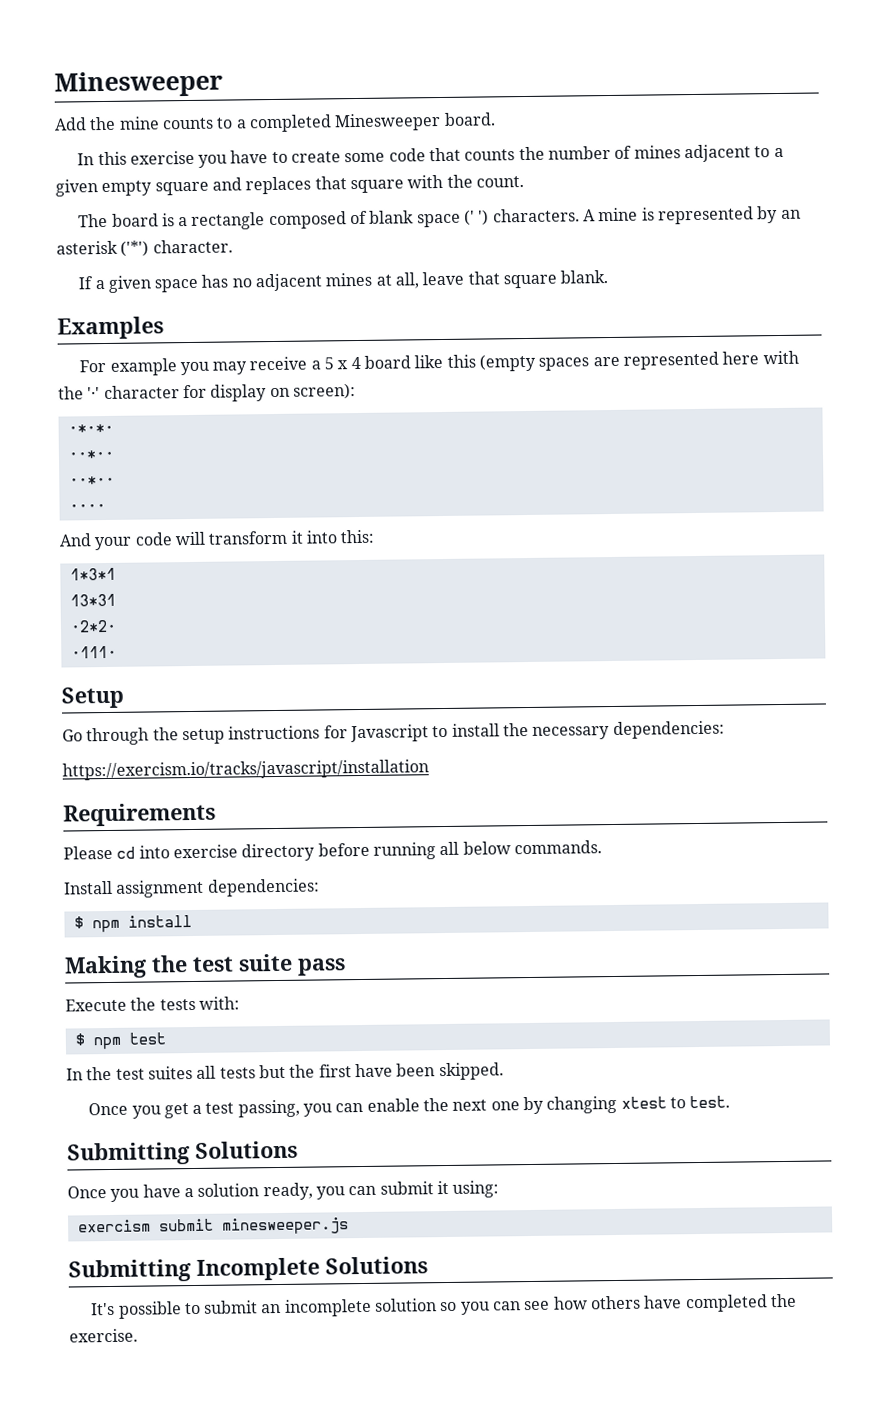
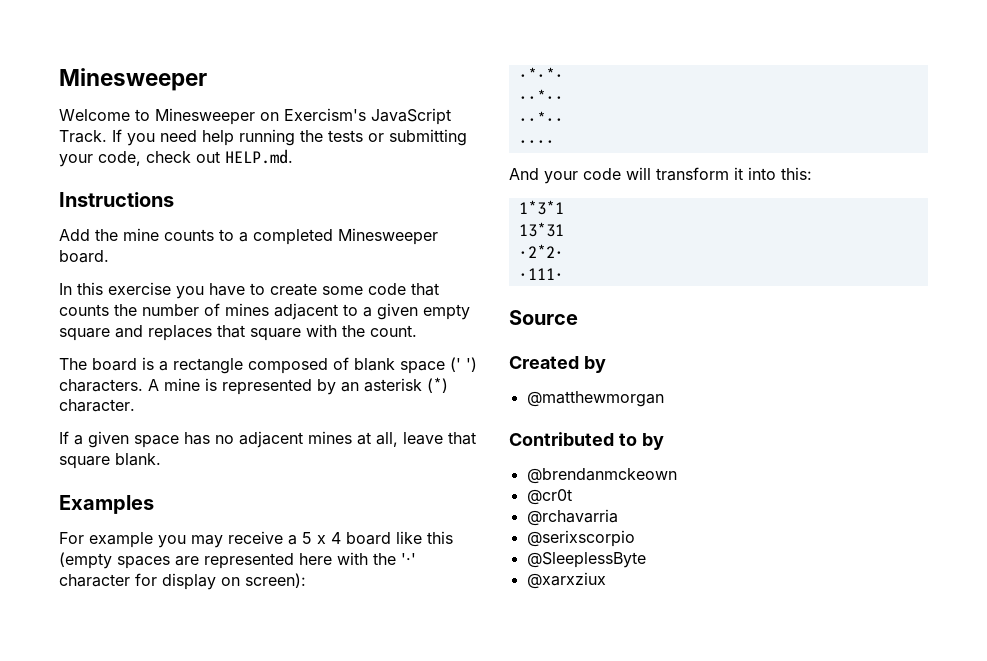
[54,70,223,98] Minesweeper -> [59,68,207,91] [59,108,451,125] [59,129,467,146] [59,149,293,167] [59,192,174,207] Minesweeper // Welcome to Minesweeper on Exercism's JavaScript Track. If you need help running the tests or submitting your code, check out HELP.md. // Instructions
[120,240,150,257] ('*') -> [427,377,448,393] (*)
[61,686,124,709] [62,720,725,746] [62,759,429,781] [63,802,216,827] [63,840,602,862] [64,878,320,898] [73,915,192,933] [64,953,346,979] [65,996,240,1012] [74,1032,166,1050] [66,1062,504,1081] [88,1095,731,1119] [67,1140,298,1166] [67,1180,500,1202] [77,1217,349,1235] [68,1256,428,1283] [91,1293,798,1319] [69,1328,138,1343] Setup // Go through the setup instructions for Javascript to install the necessary dependencies: // https://exercism.io/tracks/javascript/installation // Requirements // Please cd into exercise directory before running all below commands. // Install assignment dependencies: // $ npm install // Making the test suite pass // Execute the tests with: // $ npm test // In the test suites all tests but the first have been skipped. // Once you get a test passing, you can enable the next one by changing xtest to test. // Submitting Solutions // Once you have a solution ready, you can submit it using: // exercism submit minesweeper.js // Submitting Incomplete Solutions // It's possible to submit an incomplete solution so you can see how others have completed the exercise. -> [509,310,578,325] [509,356,606,373] [526,391,664,407] [509,432,664,450] [526,468,677,484] [526,489,572,505] [526,509,618,526] [526,530,635,547] [526,552,646,568] [526,572,606,589] Source // Created by // @matthewmorgan // Contributed to by // @brendanmckeown // @cr0t // @rchavarria // @serixscorpio // @SleeplessByte // @xarxziux

